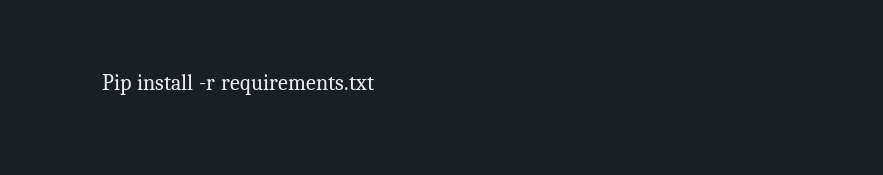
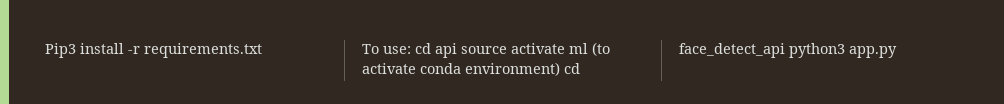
[102,74,131,95] Pip -> [45,43,76,58] Pip3
(375, 84) none -> [362,42,610,58] [362,62,580,76] [679,43,897,58] // To use: cd api source activate ml (to activate conda environment) cd face_detect_api python3 app.py

